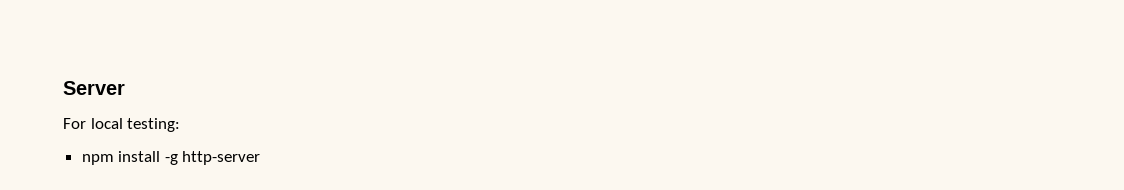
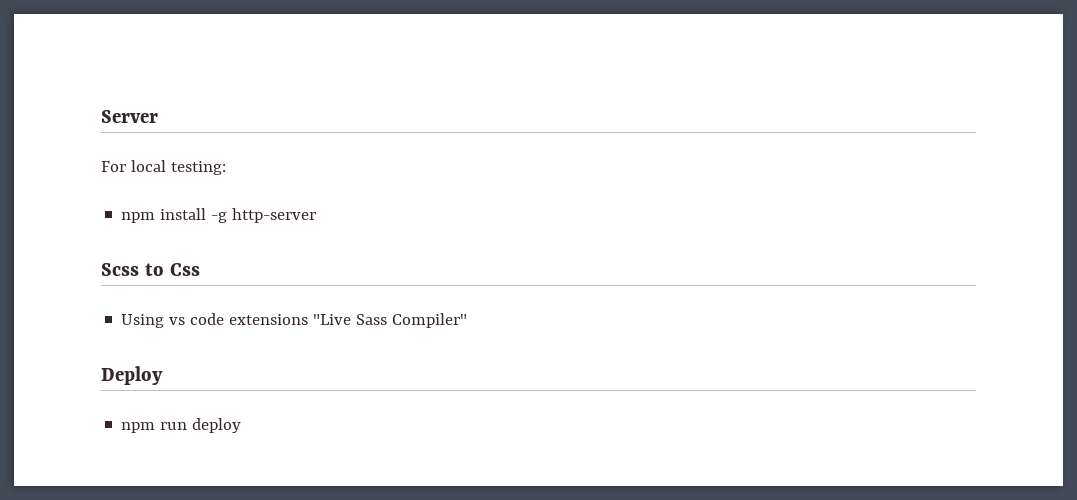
(261, 158) none -> [101,263,200,276] [121,313,468,328] [101,366,163,385] [121,418,242,433] // Scss to Css // Using vs code extensions "Live Sass Compiler" // Deploy // npm run deploy

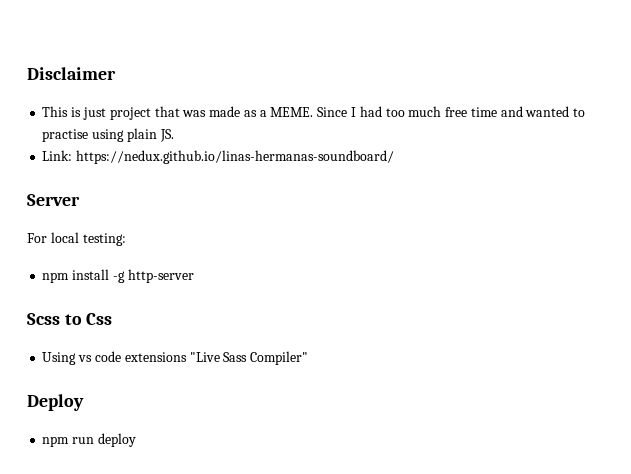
(101, 116) none -> [27,67,116,80] [42,106,586,120] [42,128,174,142] [42,150,395,164] Disclaimer // This is just project that was made as a MEME. Since I had too much free time and wanted to practise using plain JS. // Link: https://nedux.github.io/linas-hermanas-soundboard/ //

